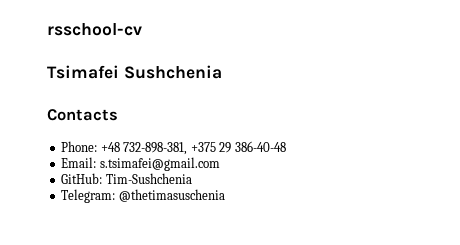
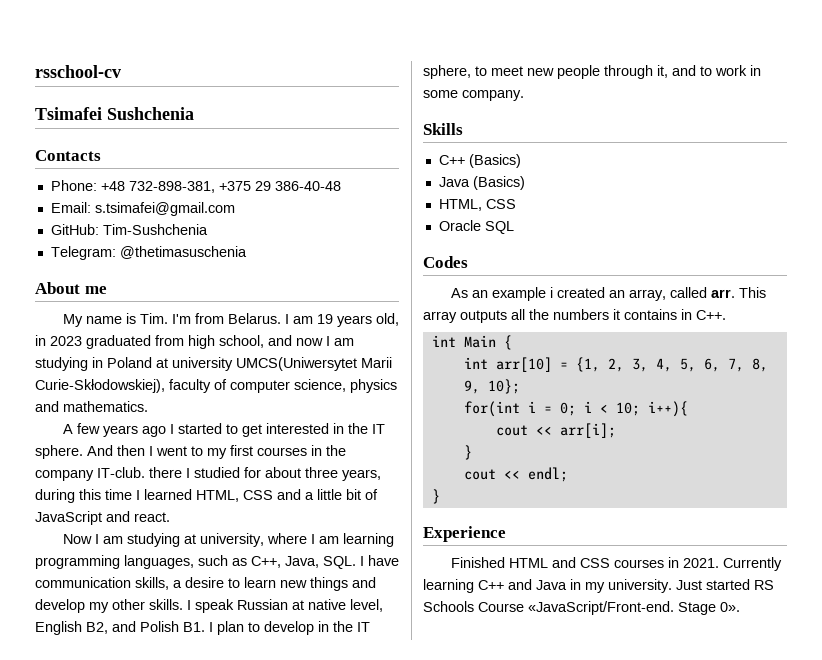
(225, 195) none -> [35,282,107,294] [62,313,399,327] [35,335,354,349] [35,357,392,371] [35,379,397,393] [35,401,148,412] [62,423,385,437] [35,445,346,459] [35,467,381,481] [35,489,378,503] [35,511,170,525] [62,533,394,547] [35,555,399,569] [35,577,376,591] [35,599,383,613] [35,621,370,635] [423,65,761,79] [423,90,524,101] [423,123,463,135] [438,154,521,168] [438,176,525,190] [438,199,516,211] [438,220,514,234] [423,256,468,268] [450,287,766,301] [423,309,726,323] [431,335,512,350] [463,357,768,372] [463,379,520,394] [463,401,688,417] [495,423,616,438] [463,445,472,460] [463,467,568,482] [431,489,440,504] [423,526,506,542] [450,557,782,571] [423,579,774,593] [423,601,740,615] // About me // My name is Tim. I'm from Belarus. I am 19 years old, in 2023 graduated from high school, and now I am studying in Poland at university UMCS(Uniwersytet Marii Curie-Skłodowskiej), faculty of computer science, physics and mathematics. // A few years ago I started to get interested in the IT sphere. And then I went to my first courses in the company IT-club. there I studied for about three years, during this time I learned HTML, CSS and a little bit of JavaScript and react. // Now I am studying at university, where I am learning programming languages, such as C++, Java, SQL. I have communication skills, a desire to learn new things and develop my other skills. I speak Russian at native level, English B2, and Polish B1. I plan to develop in the IT sphere, to meet new people through it, and to work in some company. // Skills // C++ (Basics) // Java (Basics) // HTML, CSS // Oracle SQL // Codes // As an example i created an array, called arr. This array outputs all the numbers it contains in C++. // int Main { // int arr[10] = {1, 2, 3, 4, 5, 6, 7, 8, 9, 10}; // for(int i = 0; i < 10; i++){ // cout << arr[i]; // } // cout << endl; // } // Experience // Finished HTML and CSS courses in 2021. Currently learning C++ and Java in my university. Just started RS Schools Course «JavaScript/Front-end. Stage 0».

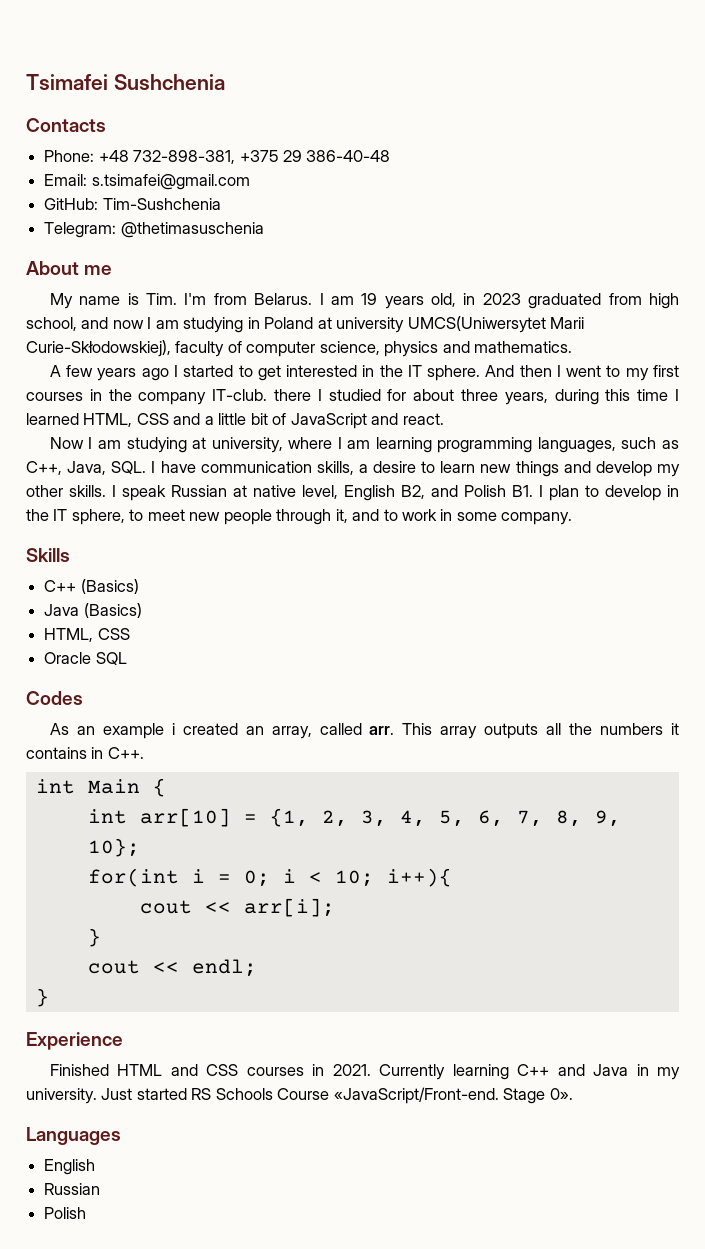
[35,65,121,78] rsschool-cv // -> (26, 82) none
(740, 607) none -> [26,1127,121,1145] [44,1159,96,1175] [44,1183,101,1195] [44,1207,87,1219] // Languages // English // Russian // Polish

